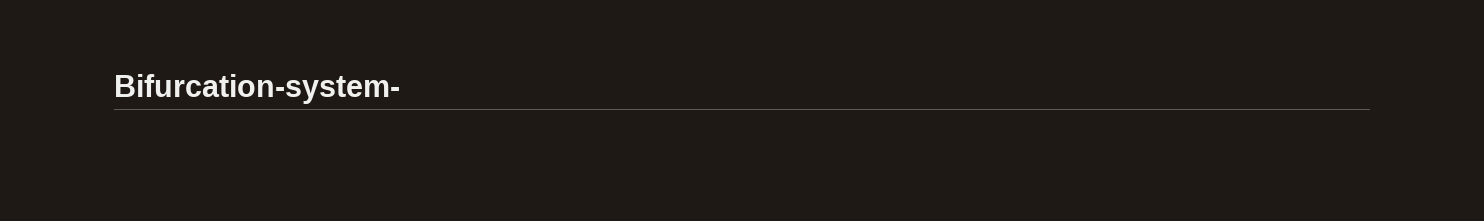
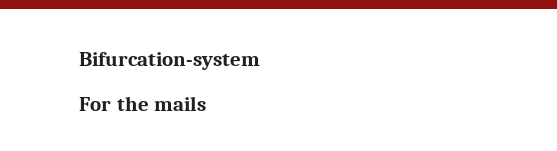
[114,74,400,104] Bifurcation-system- -> [79,52,260,70] [79,96,207,111] Bifurcation-system // For the mails

